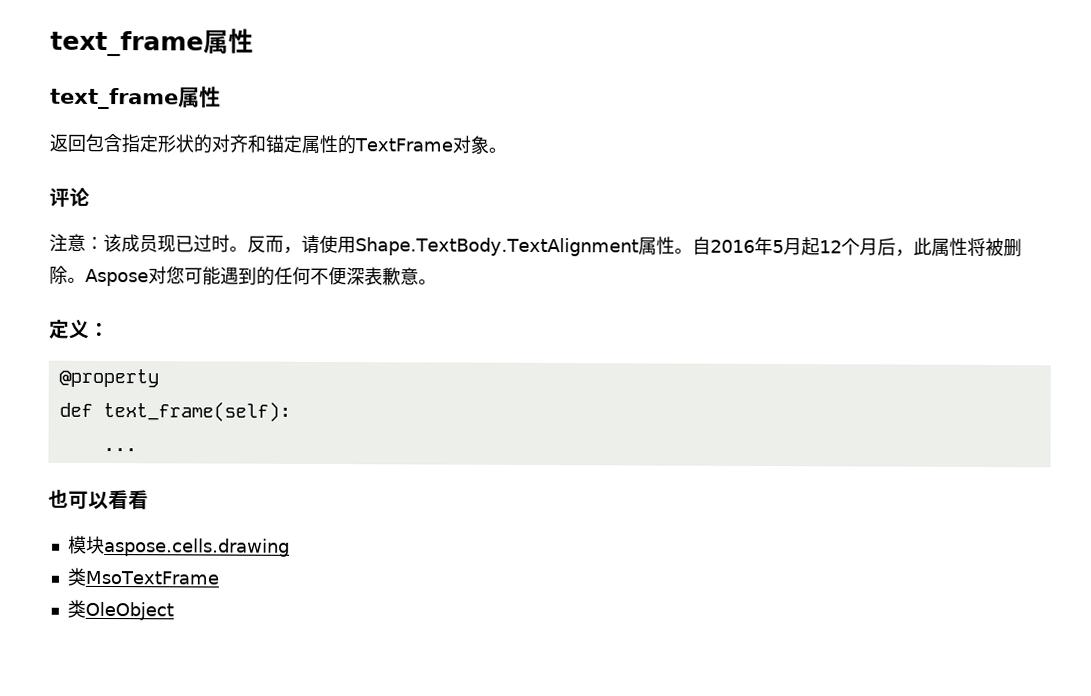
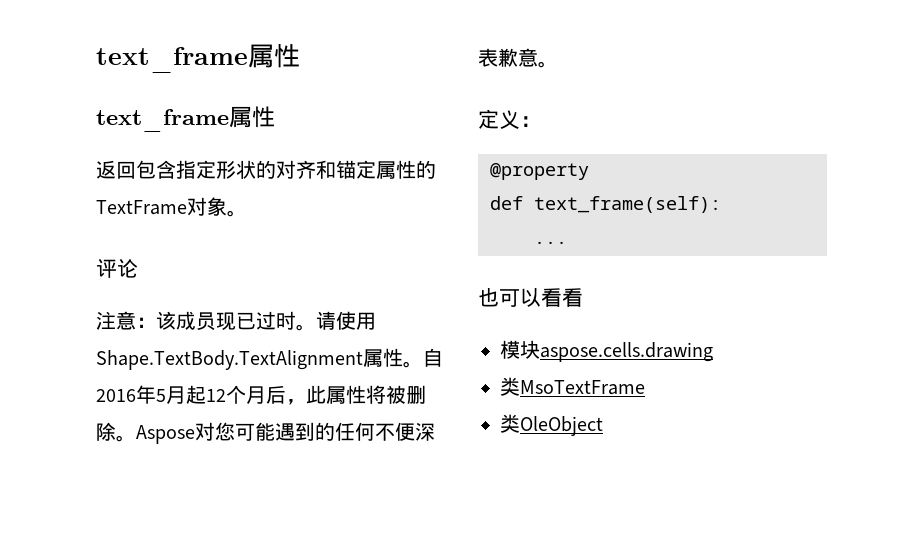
[247,235,302,254] 反而， -> (316, 327) none

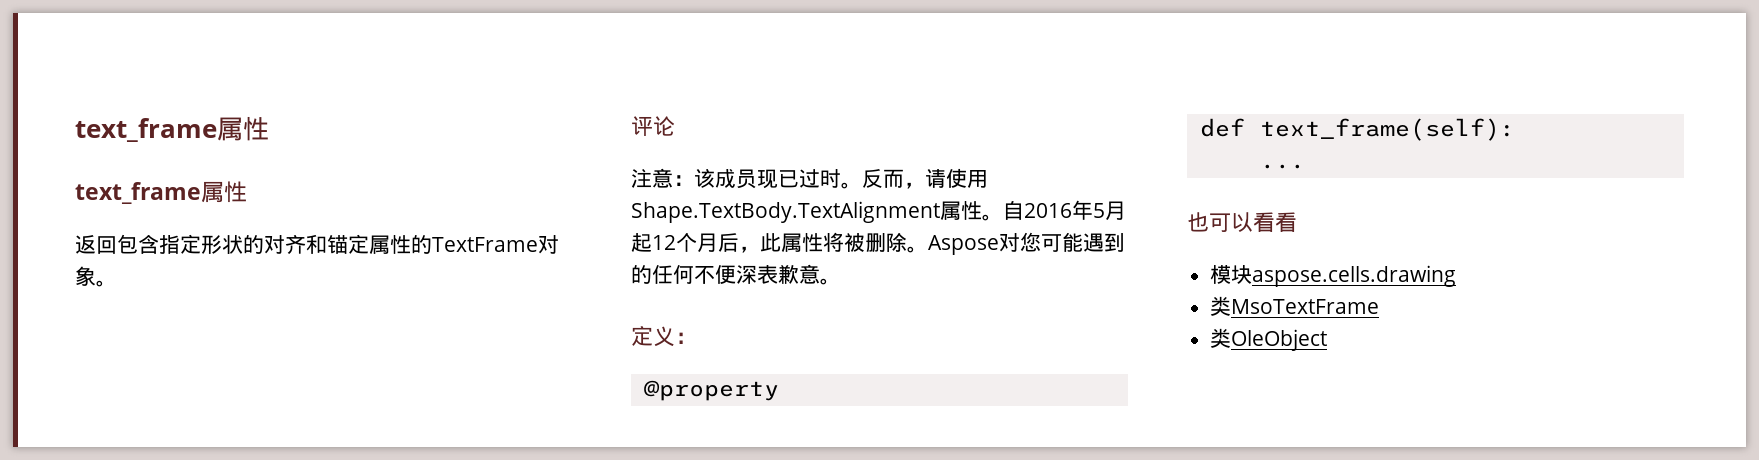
(316, 327) none -> [862,169,925,189] 反而，

